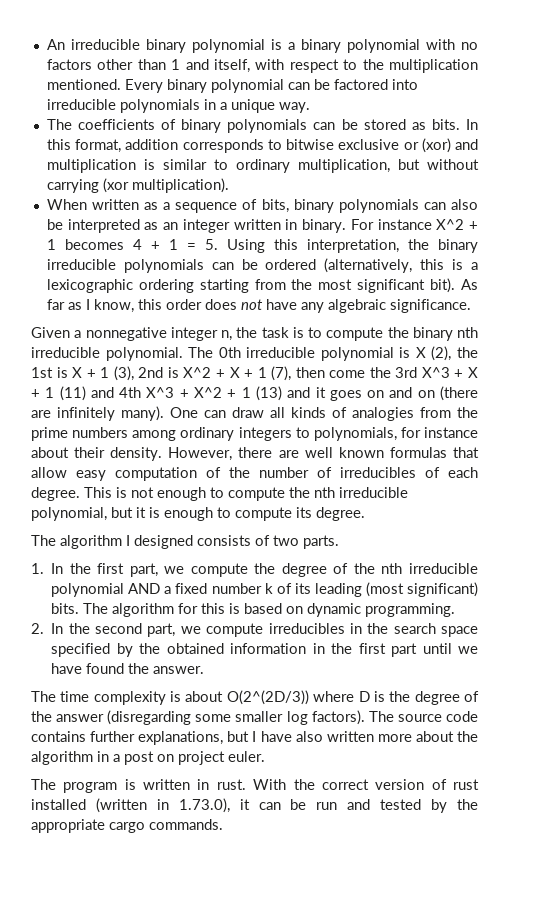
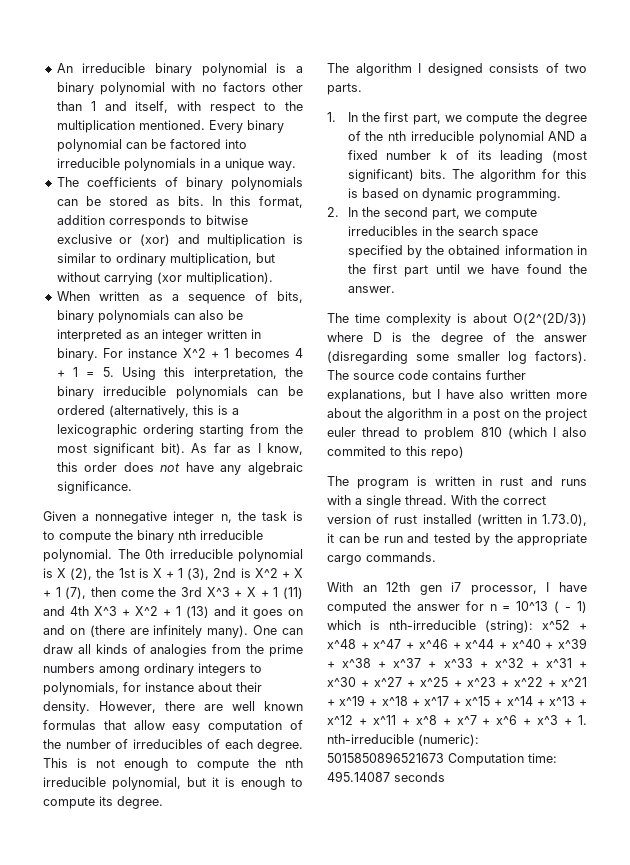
[178,751,265,765] project euler. -> [522,408,587,421] [327,427,587,440] [327,446,464,459] the project euler thread to problem 810 (which I also commited to this repo)
[216,779,246,790] rust. -> [500,476,587,486] [327,495,447,508] rust and runs with a single thread.
(223, 824) none -> [327,582,587,595] [327,601,587,614] [327,620,587,633] [327,638,587,649] [327,658,587,668] [327,677,587,687] [327,695,587,706] [327,715,587,725] [327,734,479,746] [327,752,557,766] [327,771,445,782] // With an 12th gen i7 processor, I have computed the answer for n = 10^13 ( - 1) which is nth-irreducible (string): x^52 + x^48 + x^47 + x^46 + x^44 + x^40 + x^39 + x^38 + x^37 + x^33 + x^32 + x^31 + x^30 + x^27 + x^25 + x^23 + x^22 + x^21 + x^19 + x^18 + x^17 + x^15 + x^14 + x^13 + x^12 + x^11 + x^8 + x^7 + x^6 + x^3 + 1. nth-irreducible (numeric): 5015850896521673 Computation time: 495.14087 seconds

